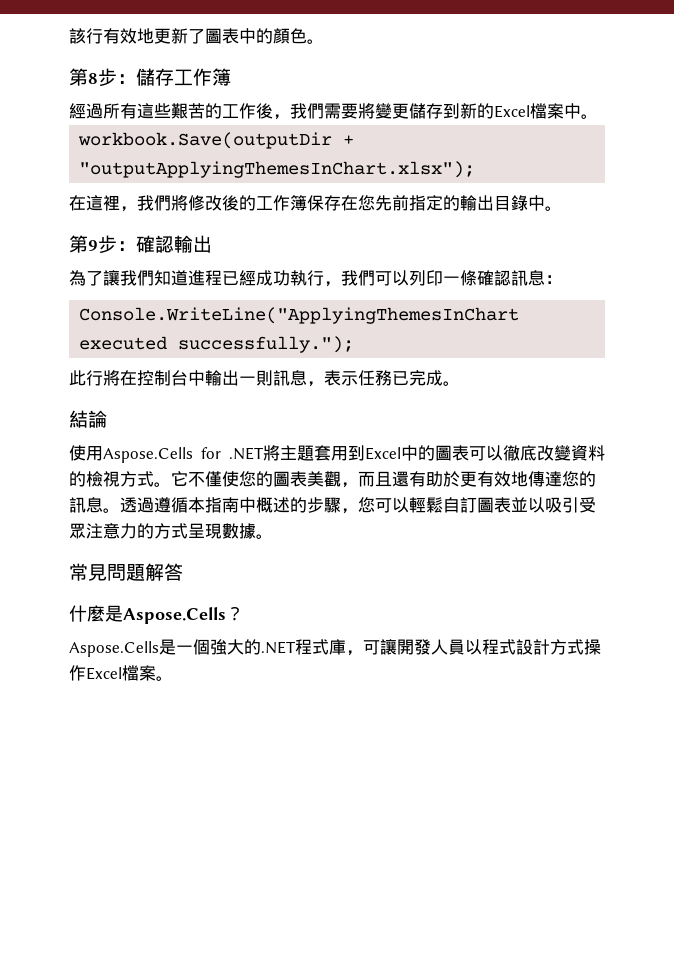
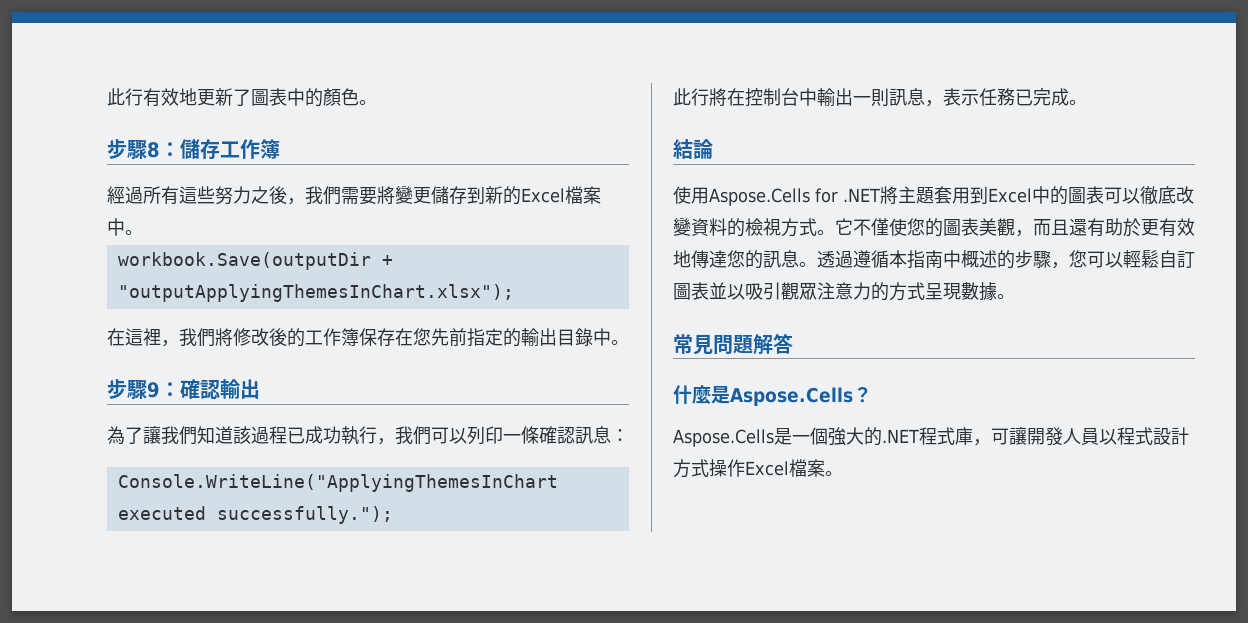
[69,28,86,44] 該 -> [107,88,125,106] 此
[69,68,117,87] 第8步 -> [107,139,160,159] 步驟8
[171,103,256,119] 艱苦的工作 -> [215,186,269,205] 努力之
[69,235,117,254] 第9步 -> [107,379,160,399] 步驟9
[188,270,256,286] 進程已經 -> [233,426,305,444] 該過程已
[579,497,596,513] 受 -> [781,282,799,300] 觀

